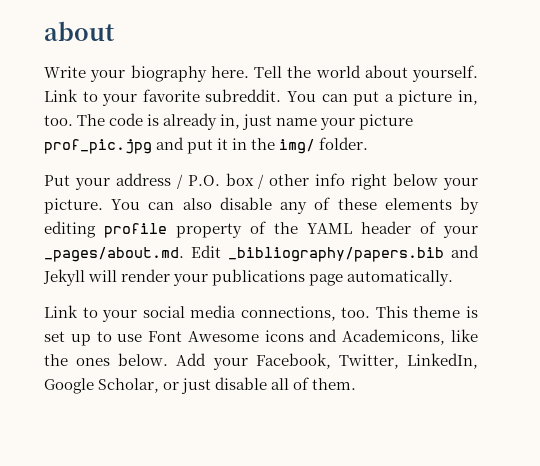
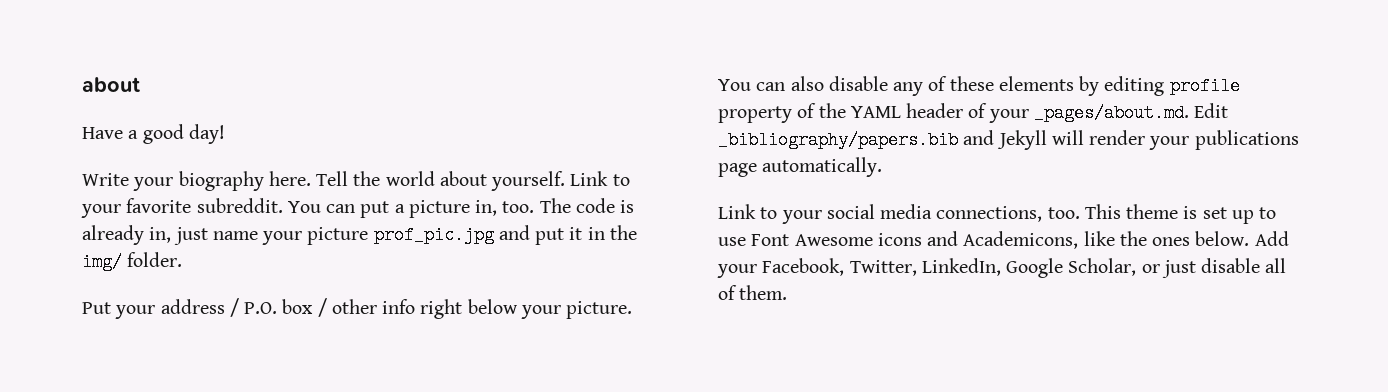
[44,21,115,41] about -> [82,77,140,92] [82,124,225,144] about // Have a good day!

